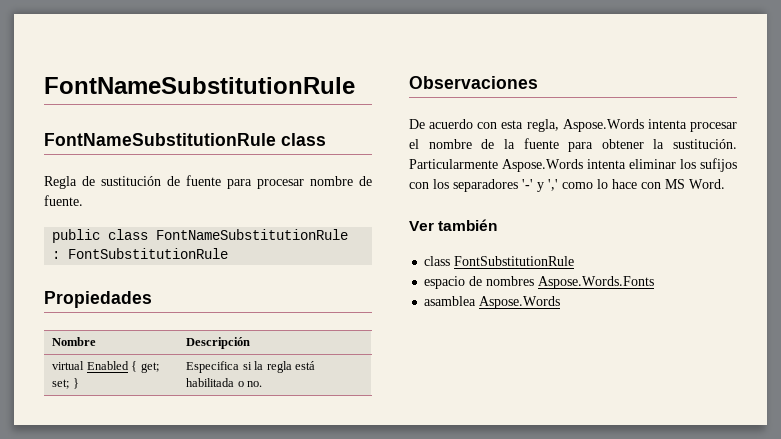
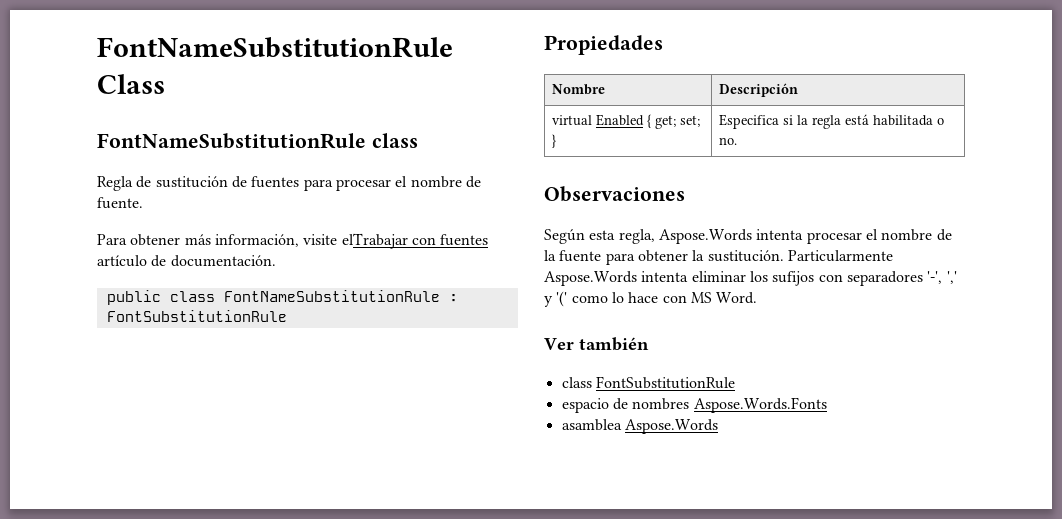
[44,77,355,94] FontNameSubstitutionRule -> [97,37,453,58] [97,74,165,94] FontNameSubstitutionRule Class
[186,175,221,186] fuente -> [251,176,300,188] fuentes
(304, 184) none -> [395,176,408,187] el
(83, 200) none -> [97,233,489,249] [97,255,276,267] // Para obtener más información, visite elTrabajar con fuentes artículo de documentación.
[409,119,498,129] De acuerdo con -> [544,229,585,244] Según
[433,179,558,192] los separadores '-' y ',' -> [846,271,957,286] [544,291,568,307] separadores '-', ',' y '('

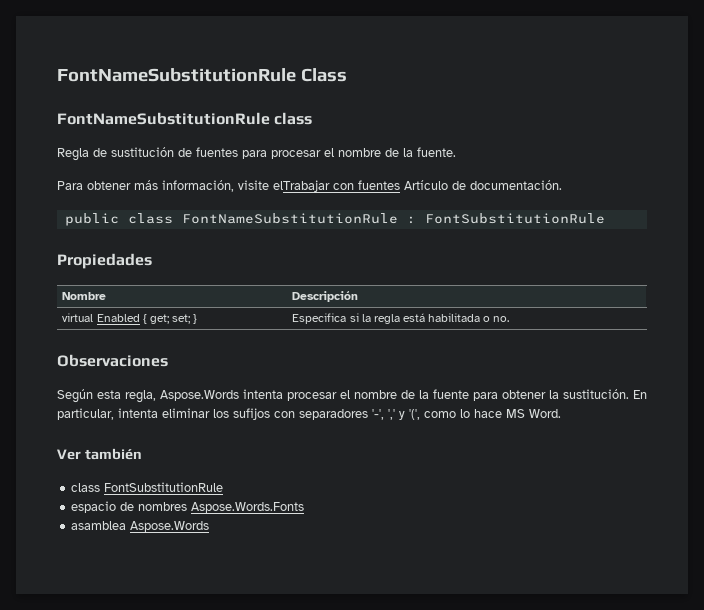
(481, 182) none -> [403,148,413,157] la
[97,255,147,267] artículo -> [404,180,448,190] Artículo
[787,250,893,262] [544,271,637,286] Particularmente Aspose.Words -> [633,390,647,399] [57,408,114,420] En particular,
[556,291,568,307] '(' -> [409,409,420,420] '(',
[662,295,687,303] con -> (502, 413) none

